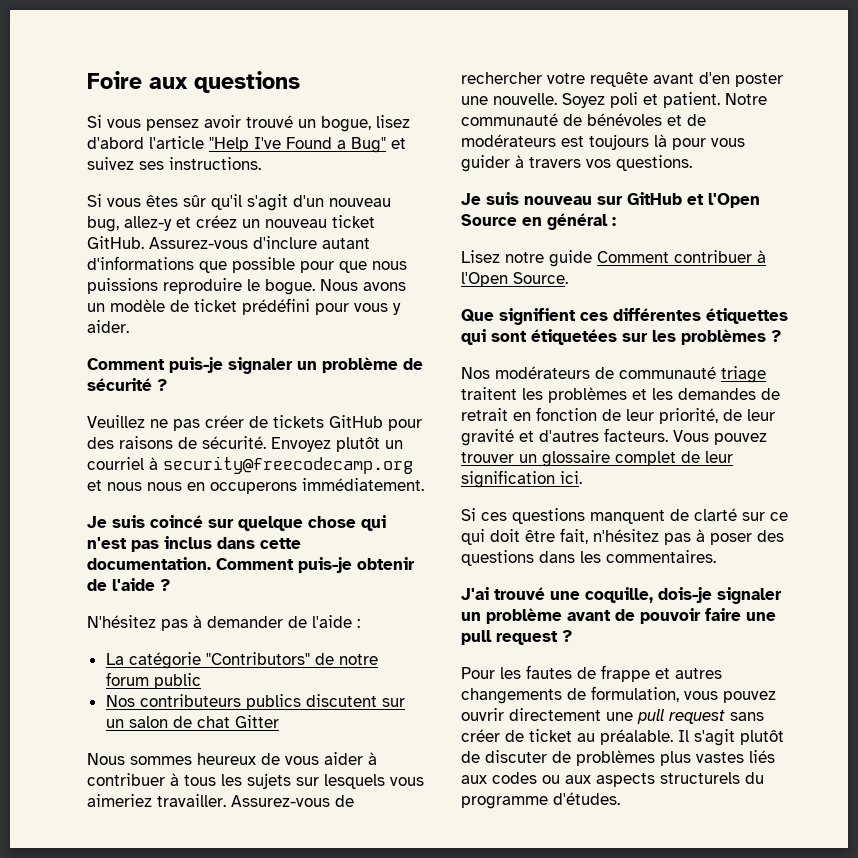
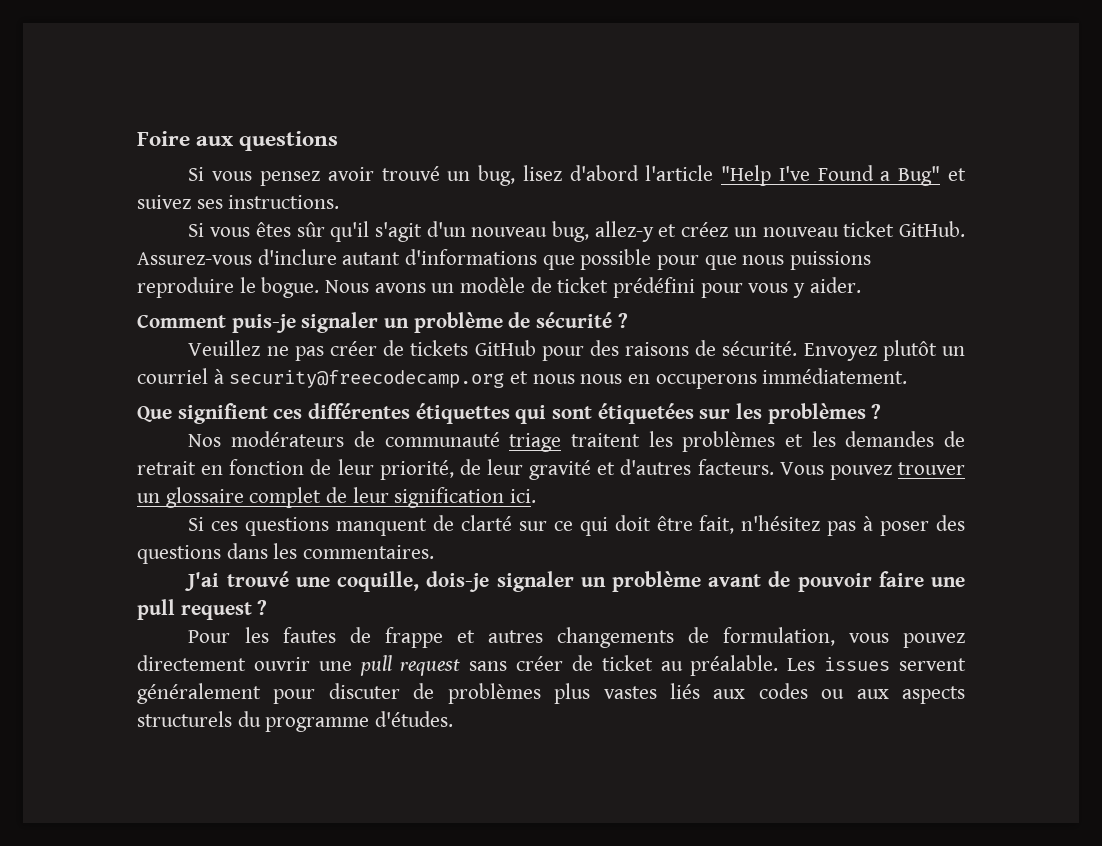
[321,116,371,132] bogue, -> [478,165,516,186] bug,
[87,515,386,531] [87,536,301,552] [87,557,415,573] [87,578,170,591] [87,615,360,631] [105,652,378,669] [105,672,201,689] [105,694,405,710] [105,715,279,728] [87,752,377,765] [87,773,424,789] [87,794,354,807] [461,72,783,87] [461,92,767,108] [461,113,706,126] [461,134,745,150] [461,155,692,172] [461,192,760,208] [461,213,616,230] [461,250,766,267] [461,272,568,287] // Je suis coincé sur quelque chose qui n'est pas inclus dans cette documentation. Comment puis-je obtenir de l'aide ? // N'hésitez pas à demander de l'aide : // La catégorie "Contributors" de notre forum public // Nos contributeurs publics discutent sur un salon de chat Gitter // Nous sommes heureux de vous aider à contribuer à tous les sujets sur lesquels vous aimeriez travailler. Assurez-vous de rechercher votre requête avant d'en poster une nouvelle. Soyez poli et patient. Notre communauté de bénévoles et de modérateurs est toujours là pour vous guider à travers vos questions. // Je suis nouveau sur GitHub et l'Open Source en général : // Lisez notre guide Comment contribuer à l'Open Source. -> (908, 376) none
[461,708,601,721] ouvrir directement -> [137,655,310,671] directement ouvrir
[678,729,784,746] [461,751,480,763] Il s'agit plutôt de -> [787,657,966,671] [137,683,316,704] Les issues servent généralement pour

